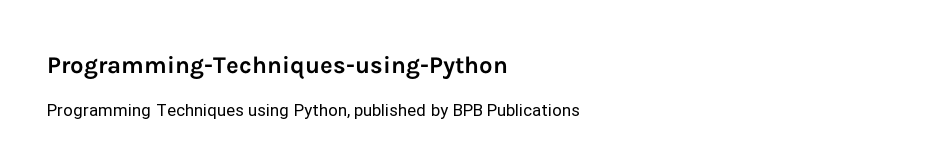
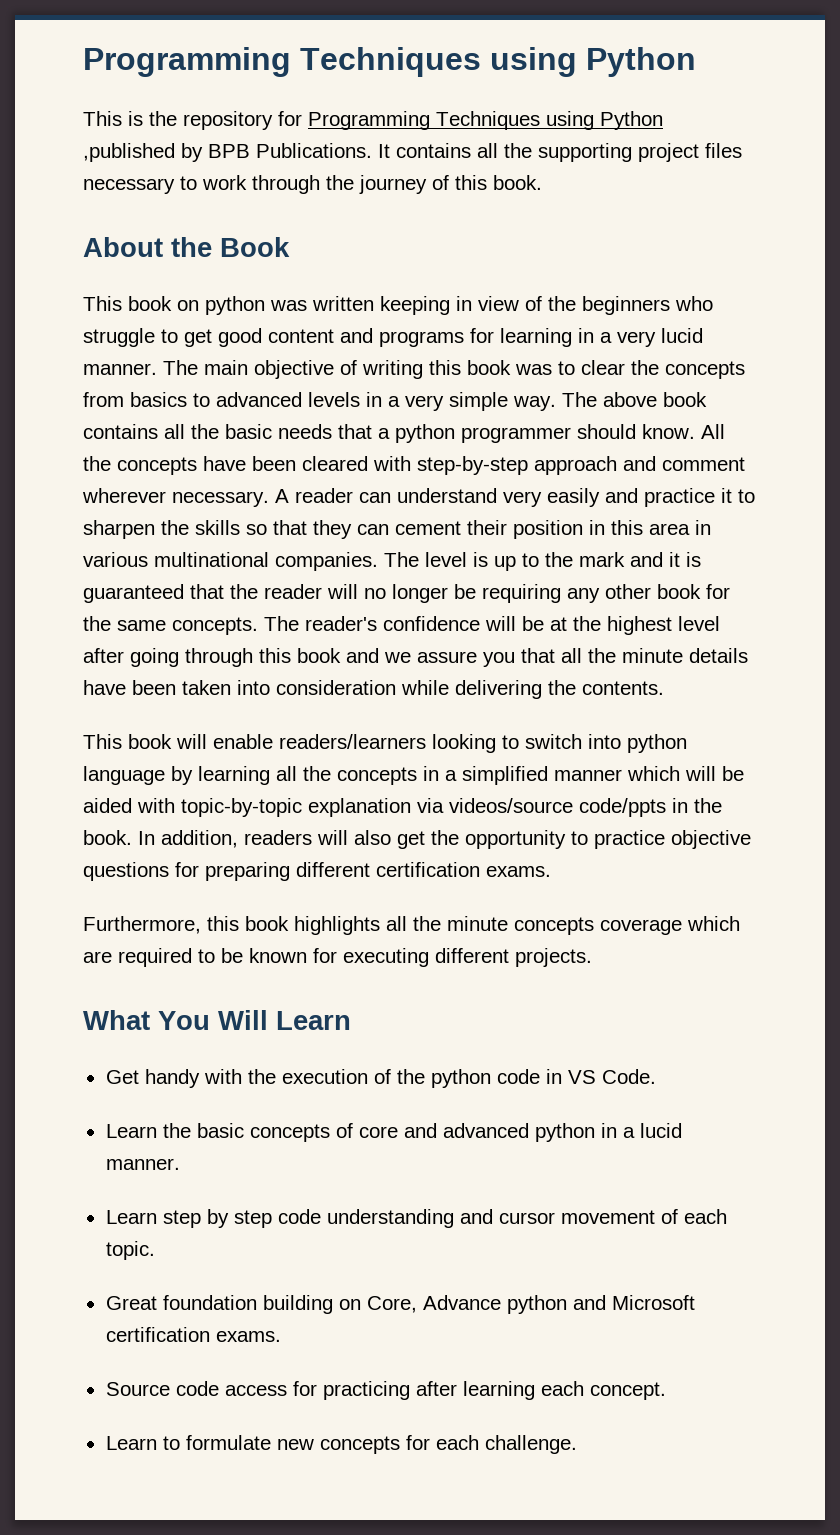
[47,55,508,80] [47,104,581,119] Programming-Techniques-using-Python // Programming Techniques using Python, published by BPB Publications -> [83,47,696,77] [83,111,663,130] [83,143,742,162] [83,175,542,194] [83,237,290,257] [83,296,713,315] [83,328,703,347] [83,360,745,379] [83,392,707,411] [83,424,725,443] [83,456,745,475] [82,488,755,507] [83,520,711,539] [83,552,701,571] [83,584,730,603] [83,616,720,635] [83,648,748,667] [83,680,664,699] [83,734,687,753] [83,766,744,785] [83,798,722,817] [83,830,751,849] [83,862,551,881] [83,916,740,935] [83,948,592,967] [83,1010,351,1030] [105,1069,656,1088] [105,1123,682,1142] [105,1158,180,1170] [105,1209,727,1228] [105,1241,155,1260] [105,1295,695,1314] [105,1327,281,1342] [105,1381,666,1400] [105,1435,577,1454] Programming Techniques using Python // This is the repository for Programming Techniques using Python ,published by BPB Publications. It contains all the supporting project files necessary to work through the journey of this book. // About the Book // This book on python was written keeping in view of the beginners who struggle to get good content and programs for learning in a very lucid manner. The main objective of writing this book was to clear the concepts from basics to advanced levels in a very simple way. The above book contains all the basic needs that a python programmer should know. All the concepts have been cleared with step-by-step approach and comment wherever necessary. A reader can understand very easily and practice it to sharpen the skills so that they can cement their position in this area in various multinational companies. The level is up to the mark and it is guaranteed that the reader will no longer be requiring any other book for the same concepts. The reader's confidence will be at the highest level after going through this book and we assure you that all the minute details have been taken into consideration while delivering the contents. // This book will enable readers/learners looking to switch into python language by learning all the concepts in a simplified manner which will be aided with topic-by-topic explanation via videos/source code/ppts in the book. In addition, readers will also get the opportunity to practice objective questions for preparing different certification exams. // Furthermore, this book highlights all the minute concepts coverage which are required to be known for executing different projects. // What You Will Learn // Get handy with the execution of the python code in VS Code. // Learn the basic concepts of core and advanced python in a lucid manner. // Learn step by step code understanding and cursor movement of each topic. // Great foundation building on Core, Advance python and Microsoft certification exams. // Source code access for practicing after learning each concept. // Learn to formulate new concepts for each challenge.

